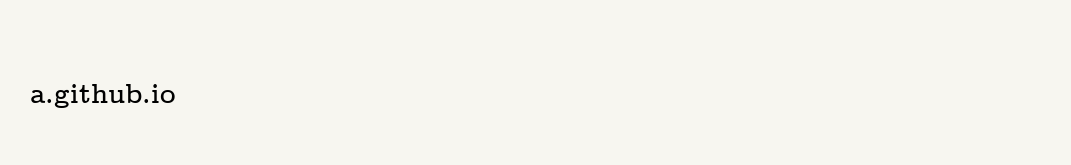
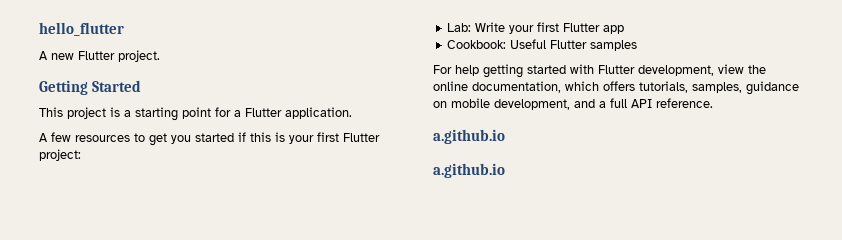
[30,84,176,108] a.github.io -> [39,22,124,36] [39,50,160,62] [39,80,141,95] [39,107,352,121] [39,132,380,146] [39,149,81,161] [447,22,625,34] [447,39,638,51] [433,64,766,78] [433,81,799,95] [433,98,713,110] [433,129,505,144] [433,163,505,178] hello_flutter // A new Flutter project. // Getting Started // This project is a starting point for a Flutter application. // A few resources to get you started if this is your first Flutter project: // Lab: Write your first Flutter app // Cookbook: Useful Flutter samples // For help getting started with Flutter development, view the online documentation, which offers tutorials, samples, guidance on mobile development, and a full API reference. // a.github.io // a.github.io

